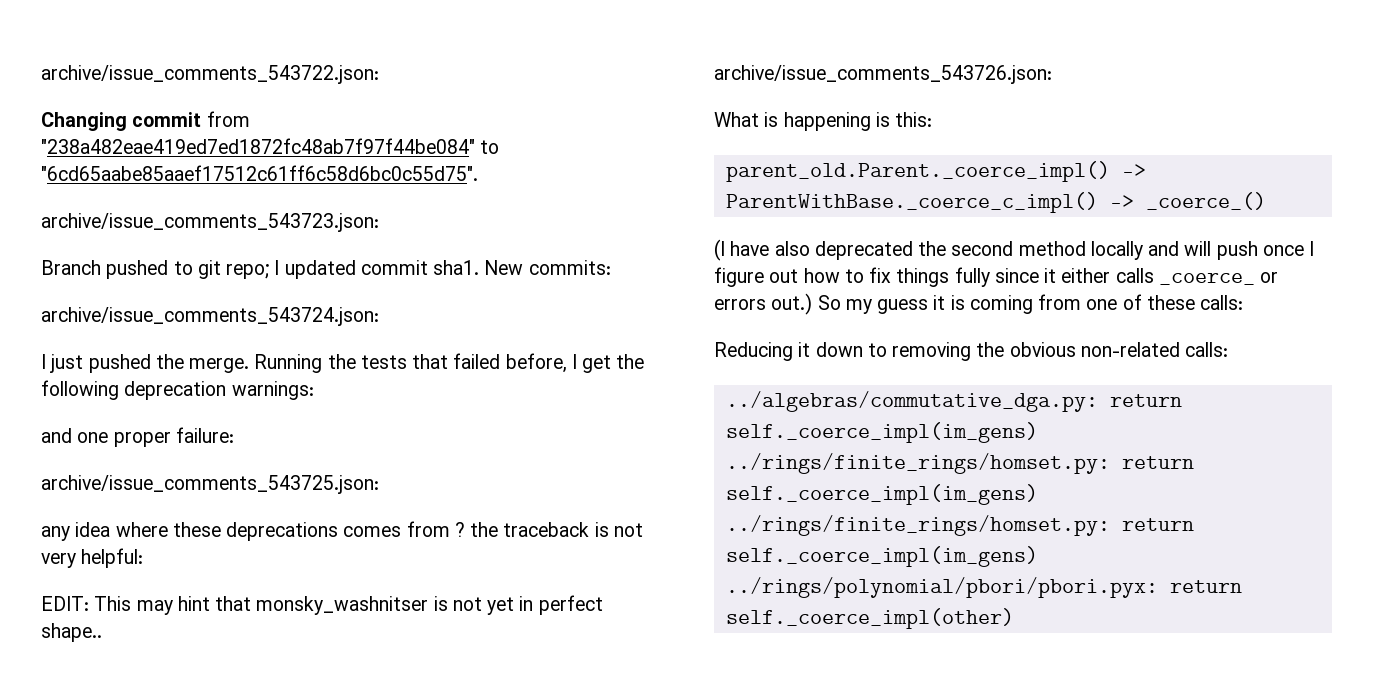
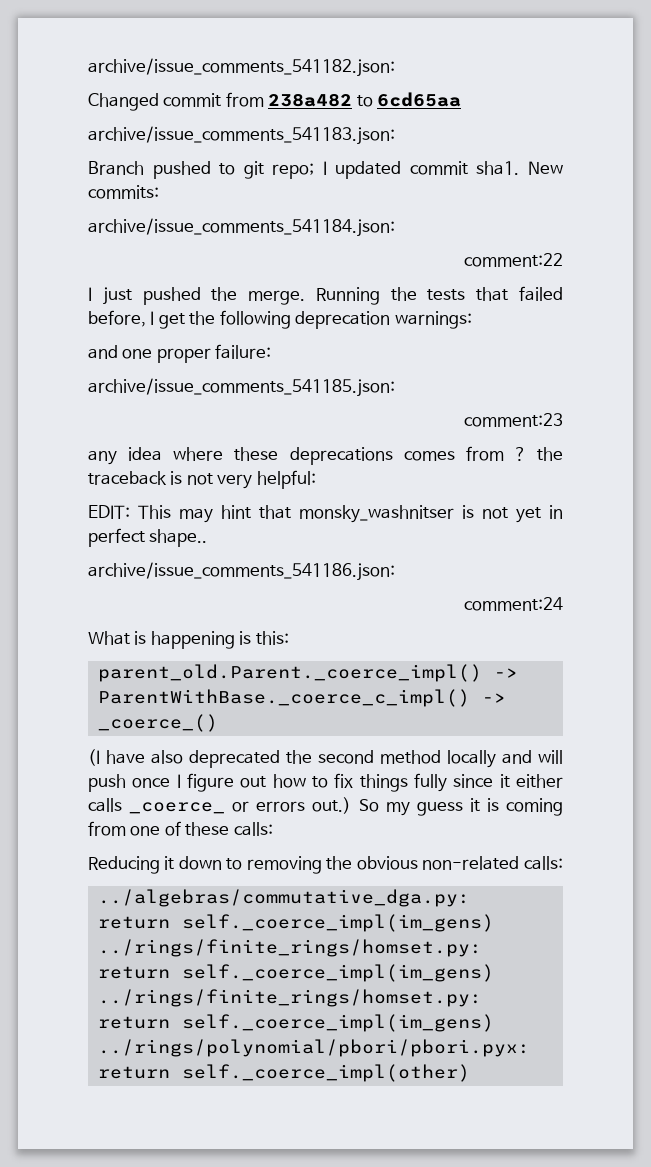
[41,65,379,84] [41,111,250,131] [41,138,500,154] [41,165,478,181] [41,213,379,232] archive/issue_comments_543722.json: // Changing commit from "238a482eae419ed7ed1872fc48ab7f97f44be084" to "6cd65aabe85aaef17512c61ff6c58d6bc0c55d75". // archive/issue_comments_543723.json: -> [88,58,395,77] [88,92,462,111] [88,126,395,145] archive/issue_comments_541182.json: // Changed commit from 238a482 to 6cd65aa // archive/issue_comments_541183.json:
[41,307,379,326] archive/issue_comments_543724.json: -> [88,218,395,237] [464,253,563,267] archive/issue_comments_541184.json: // comment:22
[41,475,379,494] archive/issue_comments_543725.json: -> [88,378,395,397] [464,413,563,427] archive/issue_comments_541185.json: // comment:23
[714,65,1052,84] archive/issue_comments_543726.json: -> [88,562,395,581] [464,597,563,611] archive/issue_comments_541186.json: // comment:24

